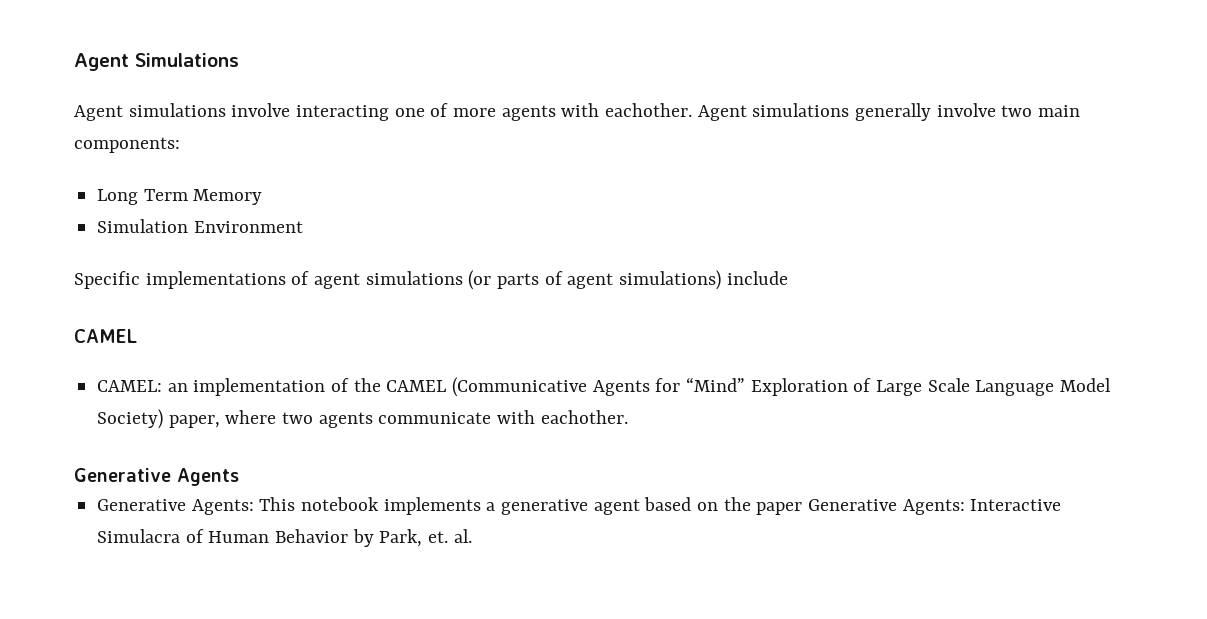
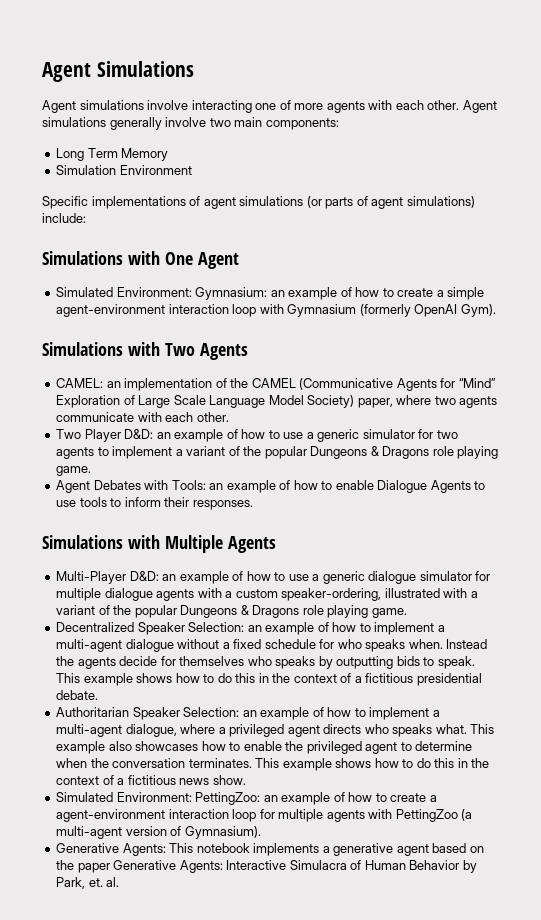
[605,103,693,117] eachother. -> [395,100,460,110] each other.
[726,271,788,285] [74,329,137,343] include // CAMEL -> [42,213,86,223] [42,251,239,269] [56,287,485,300] [56,304,496,317] [42,342,248,360] include: // Simulations with One Agent // Simulated Environment: Gymnasium: an example of how to create a simple agent-environment interaction loop with Gymnasium (formerly OpenAI Gym). // Simulations with Two Agents
[540,410,628,424] [74,468,239,486] eachother. // Generative Agents -> [165,412,229,422] [56,429,458,442] [56,446,499,459] [56,466,92,476] [56,480,486,493] [56,497,253,510] [42,535,276,553] [56,571,491,584] [56,588,478,601] [56,605,407,618] [56,622,445,635] [56,639,488,652] [56,656,475,669] [56,673,482,686] [56,690,99,700] [56,707,440,720] [56,724,495,737] [56,741,473,754] [56,758,490,771] [56,775,246,785] [56,792,437,805] [56,809,473,822] [56,826,261,839] each other. // Two Player D&D: an example of how to use a generic simulator for two agents to implement a variant of the popular Dungeons & Dragons role playing game. // Agent Debates with Tools: an example of how to enable Dialogue Agents to use tools to inform their responses. // Simulations with Multiple Agents // Multi-Player D&D: an example of how to use a generic dialogue simulator for multiple dialogue agents with a custom speaker-ordering, illustrated with a variant of the popular Dungeons & Dragons role playing game. // Decentralized Speaker Selection: an example of how to implement a multi-agent dialogue without a fixed schedule for who speaks when. Instead the agents decide for themselves who speaks by outputting bids to speak. This example shows how to do this in the context of a fictitious presidential debate. // Authoritarian Speaker Selection: an example of how to implement a multi-agent dialogue, where a privileged agent directs who speaks what. This example also showcases how to enable the privileged agent to determine when the conversation terminates. This example shows how to do this in the context of a fictitious news show. // Simulated Environment: PettingZoo: an example of how to create a agent-environment interaction loop for multiple agents with PettingZoo (a multi-agent version of Gymnasium).

